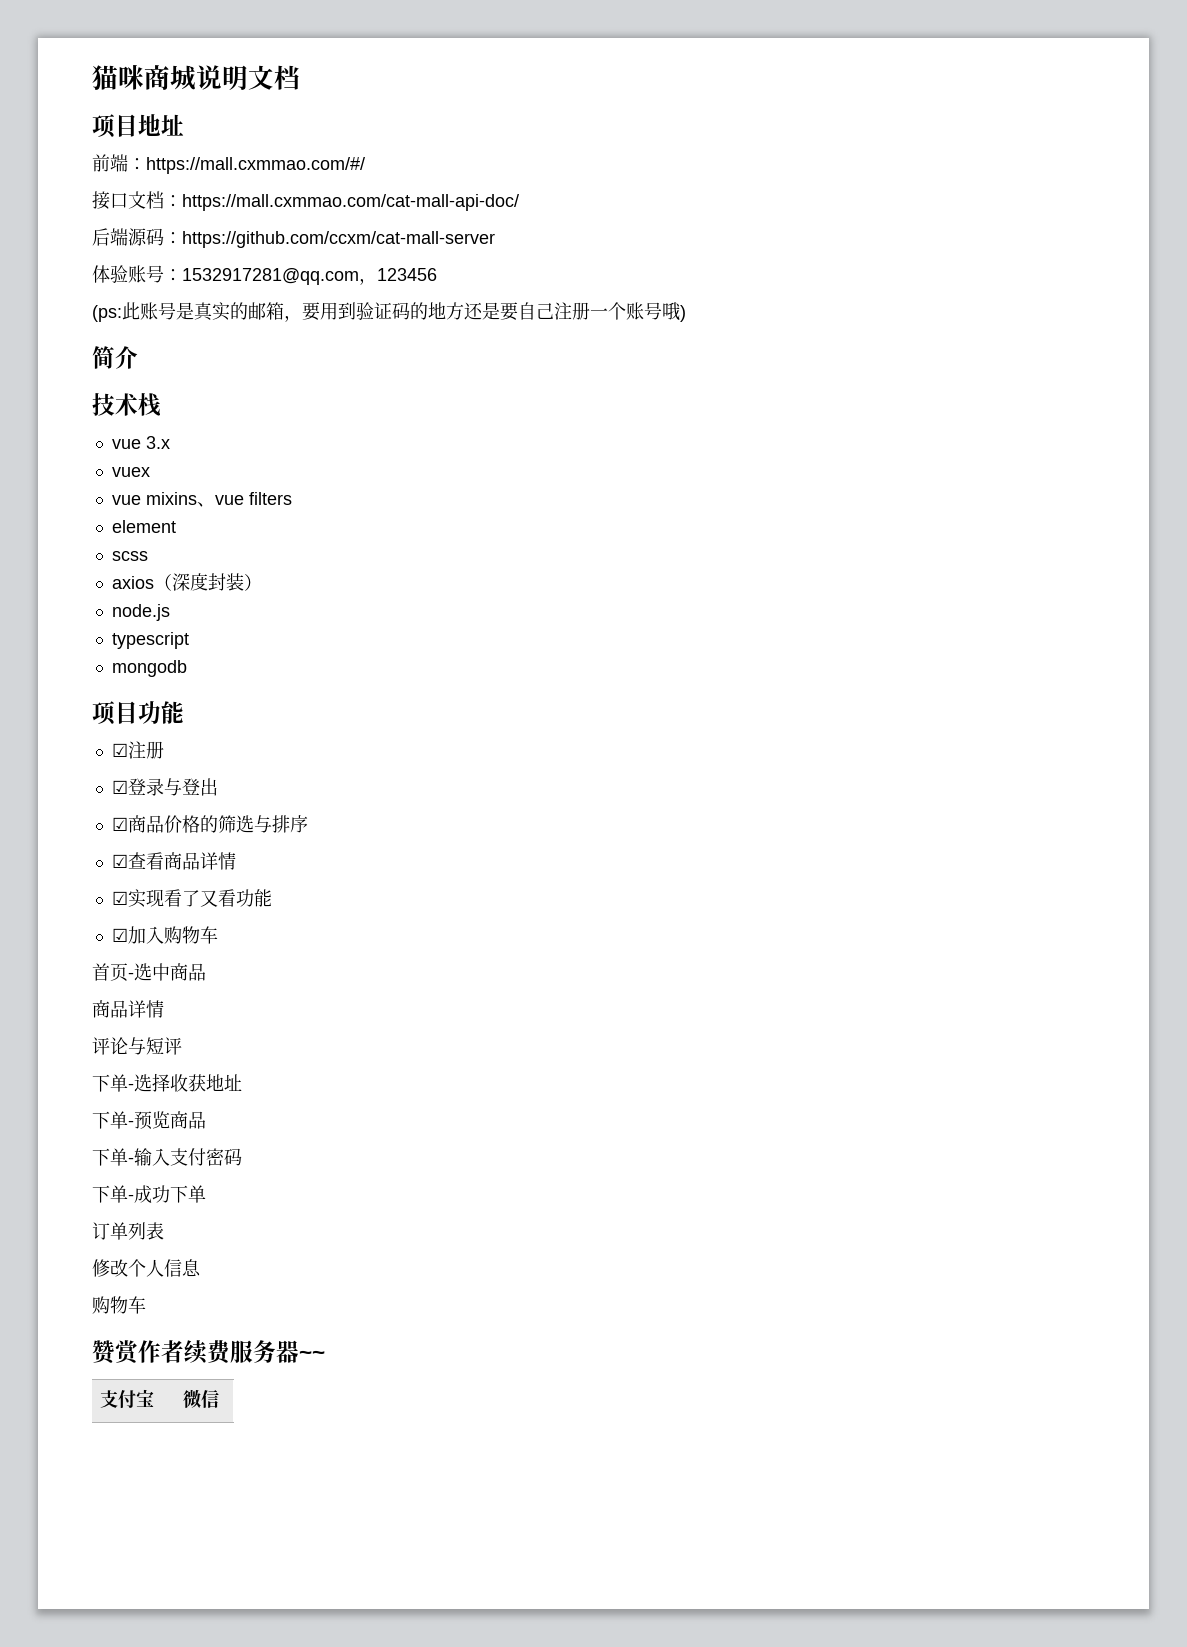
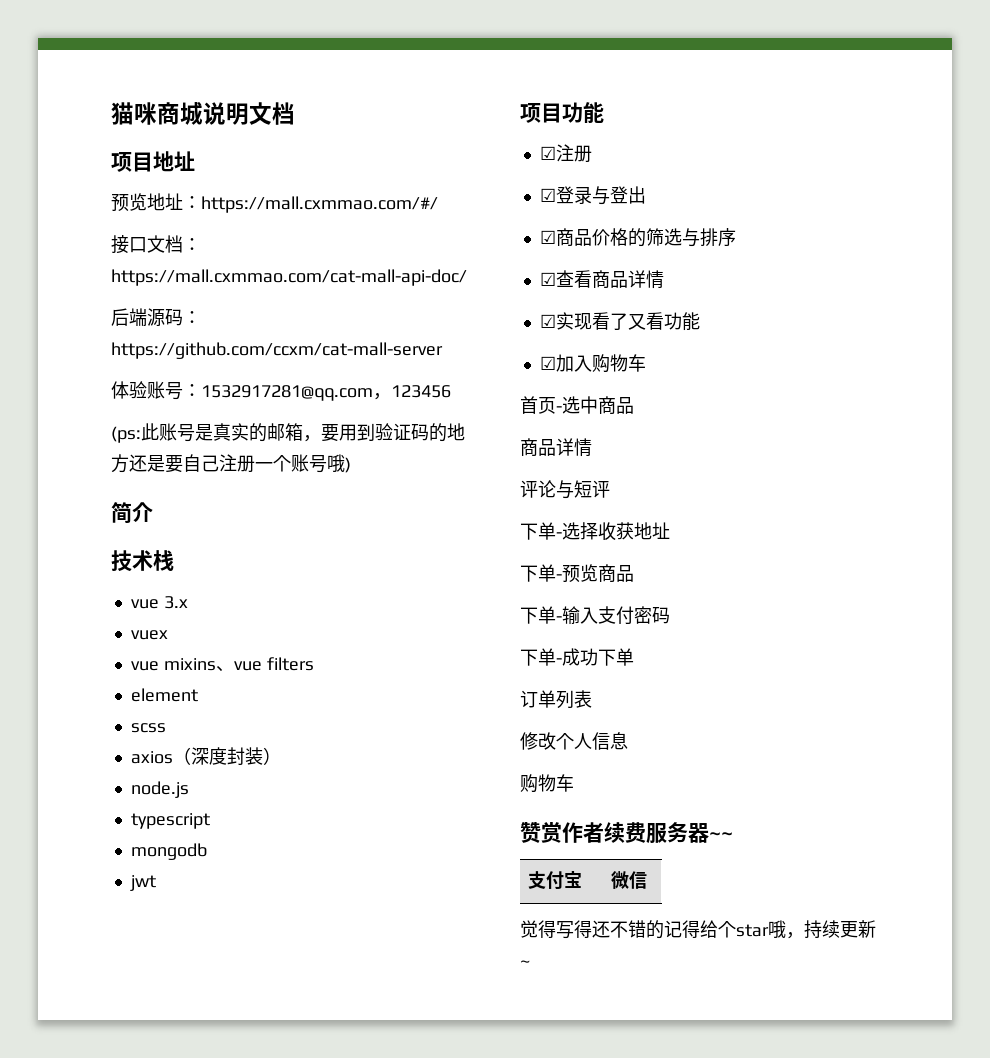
[92,154,128,172] 前端 -> [111,193,183,212] 预览地址
(187, 668) none -> [129,875,156,891] // jwt
(219, 1399) none -> [520,920,876,939] [520,960,530,967] // 觉得写得还不错的记得给个star哦，持续更新~

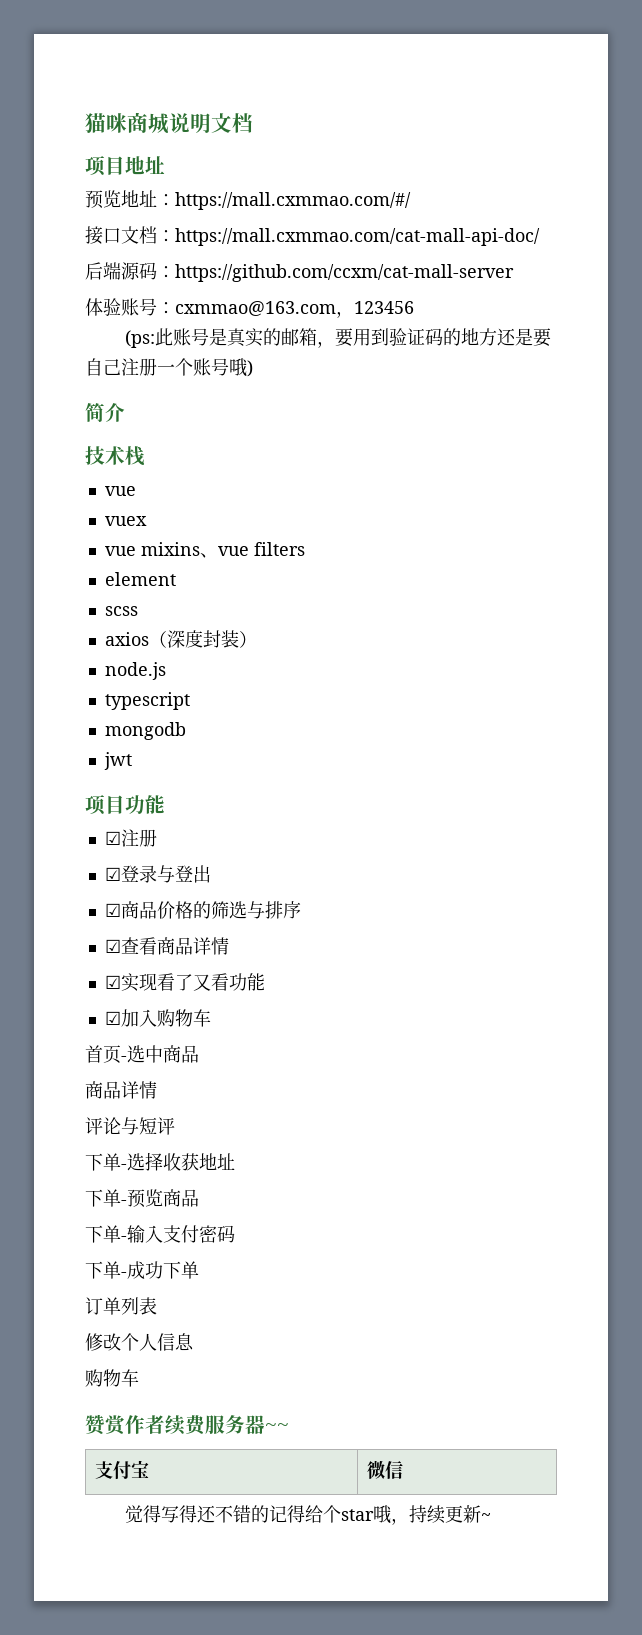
[201,385,373,401] 1532917281@qq.com -> [175,301,336,316] cxmmao@163.com
[163,596,188,609] 3.x -> (136, 491) none

